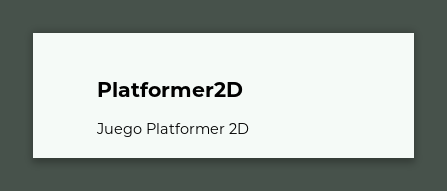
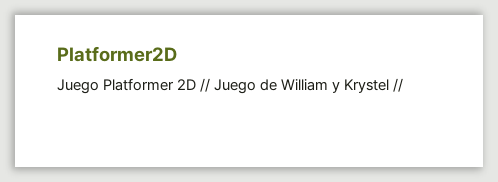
(249, 128) none -> [200,78,404,94] // Juego de William y Krystel //

